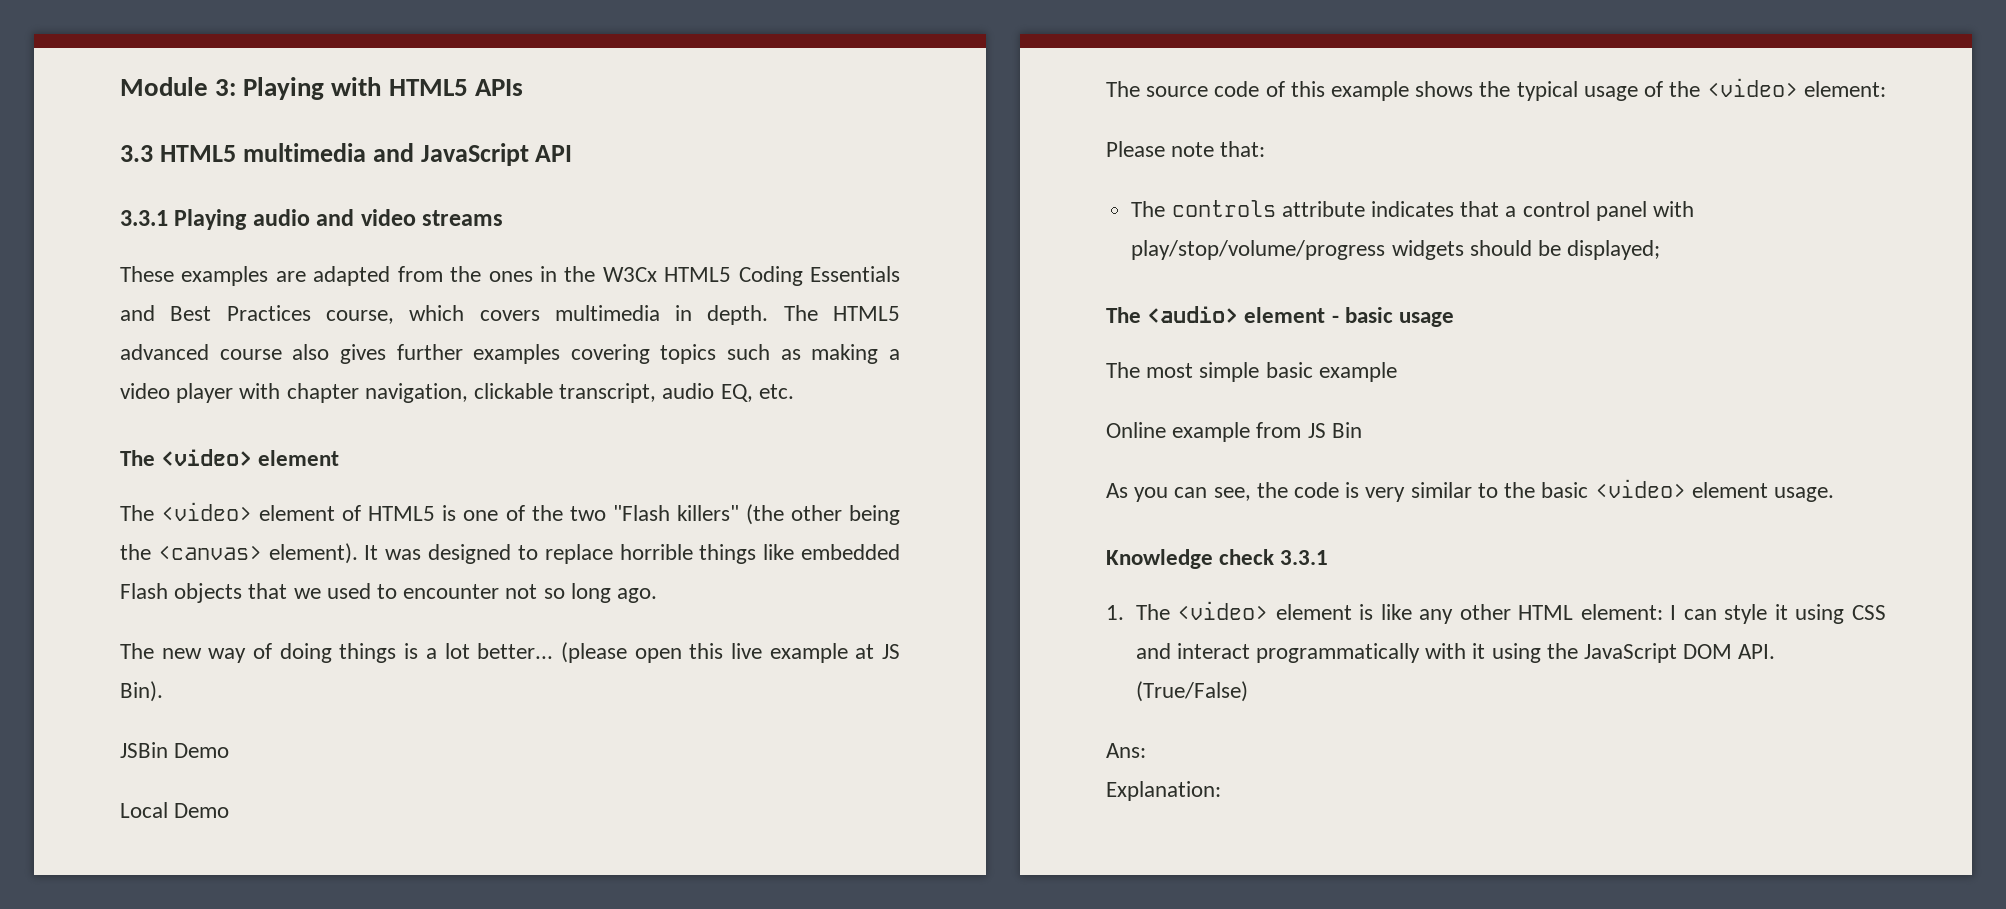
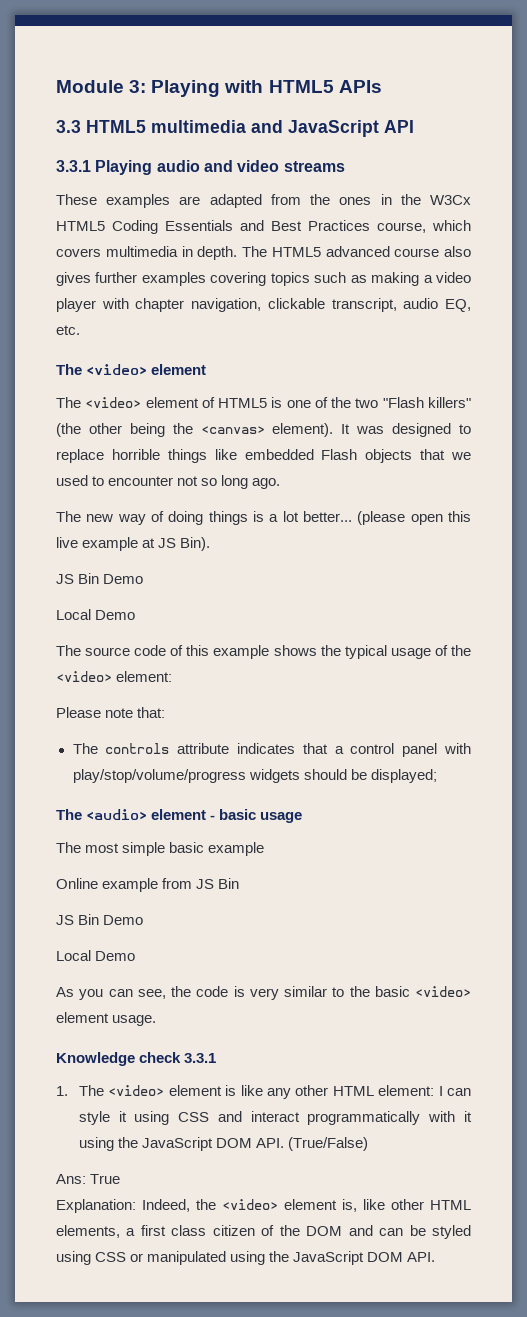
[120,742,168,758] JSBin -> [56,573,100,584] JS Bin
(1362, 430) none -> [56,914,144,925] [56,950,136,961] // JS Bin Demo // Local Demo
(1146, 750) none -> [90,1174,121,1184] True
(1221, 791) none -> [142,1199,471,1212] [56,1225,471,1239] [56,1251,436,1265] Indeed, the <video> element is, like other HTML elements, a first class citizen of the DOM and can be styled using CSS or manipulated using the JavaScript DOM API.

